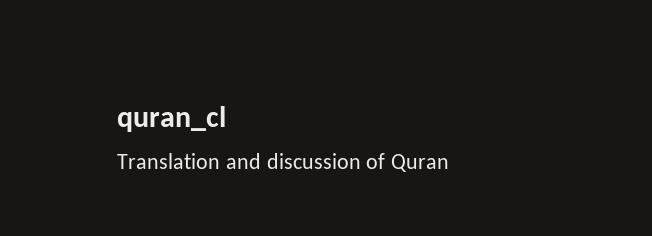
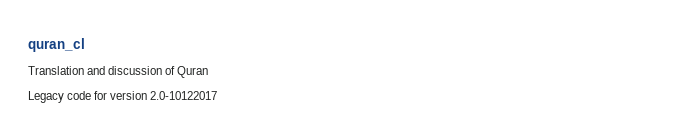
(450, 163) none -> [28,91,218,103] // Legacy code for version 2.0-10122017

